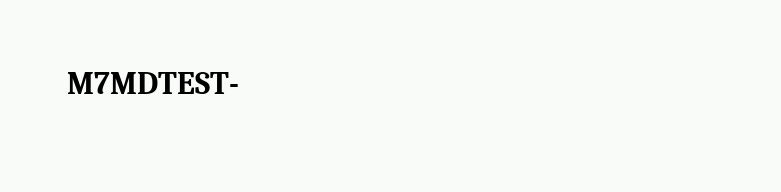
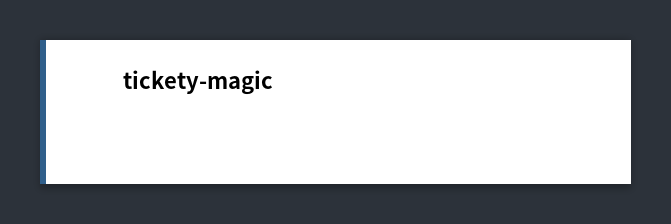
[67,72,239,94] M7MDTEST- -> [123,70,273,95] tickety-magic

